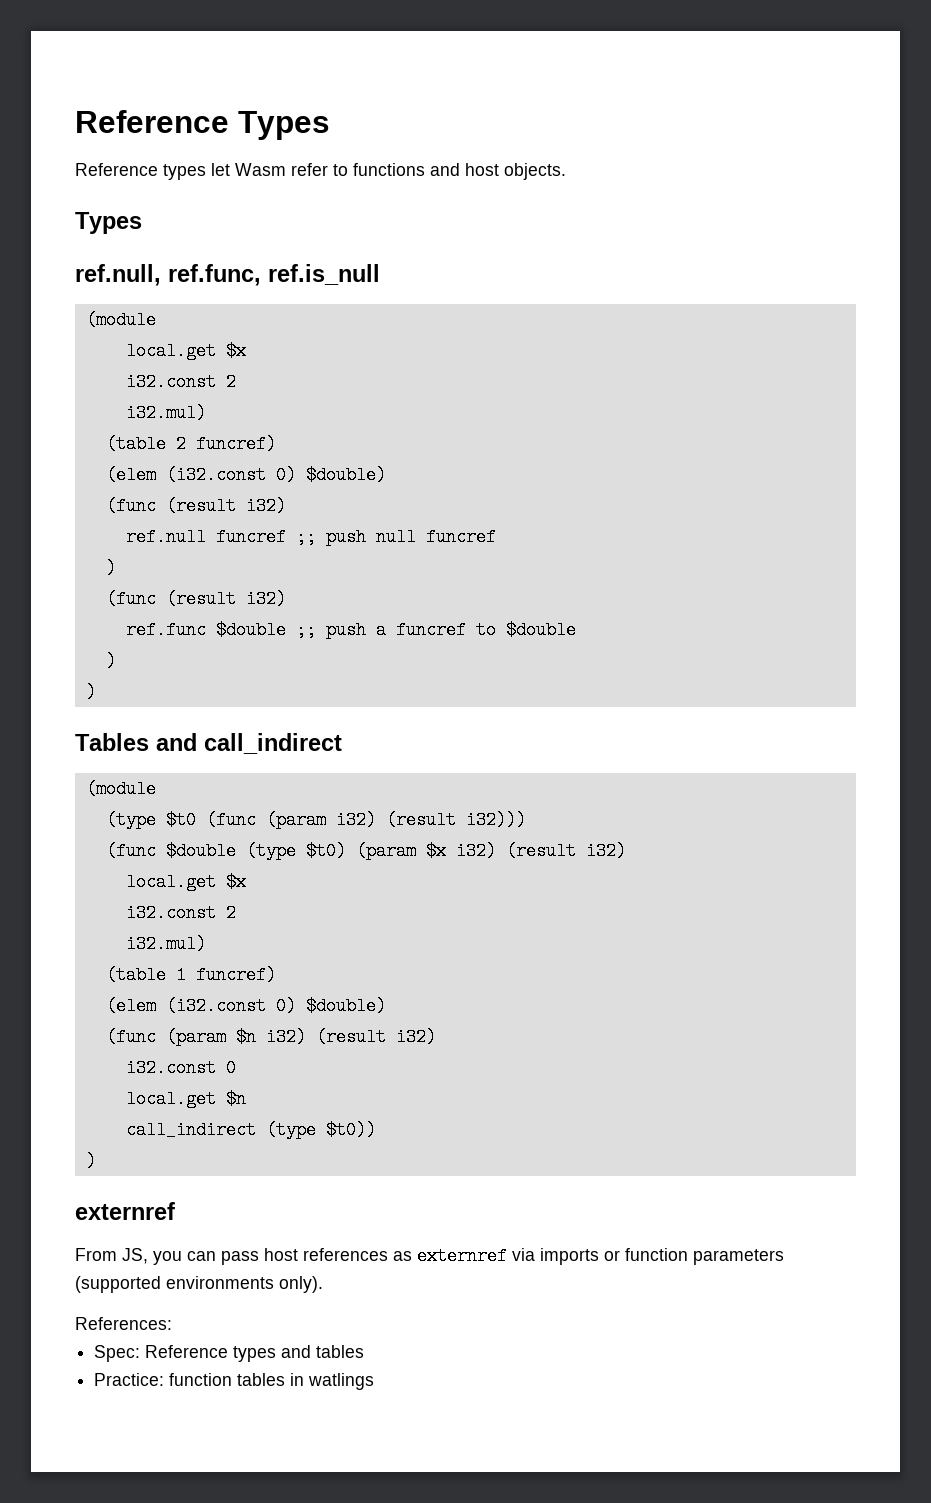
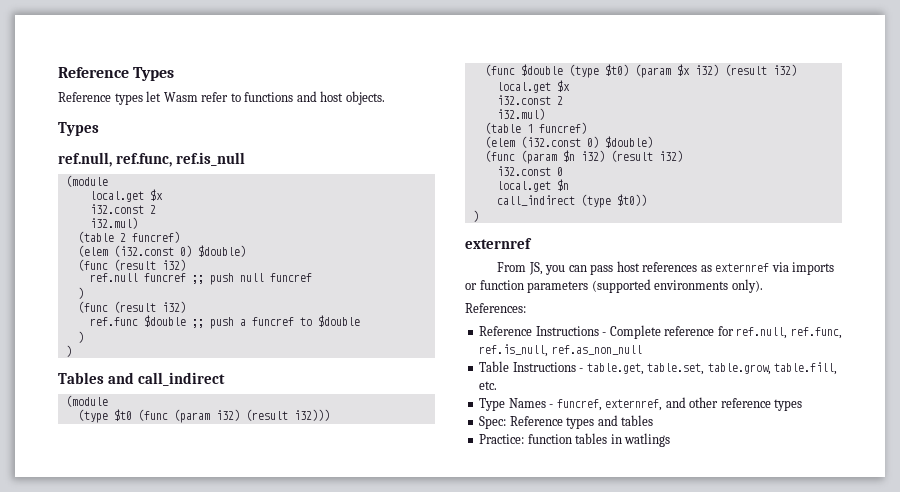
(172, 1323) none -> [479,325,842,339] [479,344,642,357] [479,361,838,375] [479,381,498,390] [479,397,803,411] // Reference Instructions - Complete reference for ref.null, ref.func, ref.is_null, ref.as_non_null // Table Instructions - table.get, table.set, table.grow, table.fill, etc. // Type Names - funcref, externref, and other reference types

